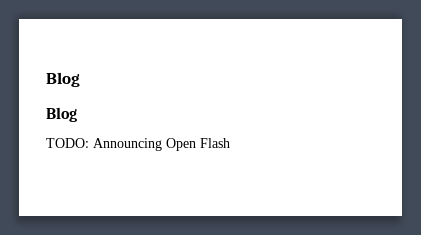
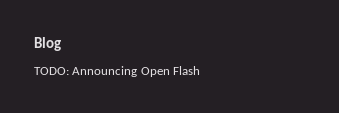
[46,72,80,87] [46,107,77,122] Blog // Blog -> [34,37,61,51] Blog

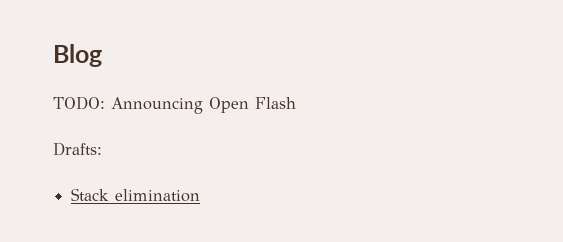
(201, 70) none -> [53,142,102,156] [71,188,201,202] // Drafts: // Stack elimination

